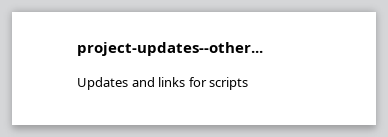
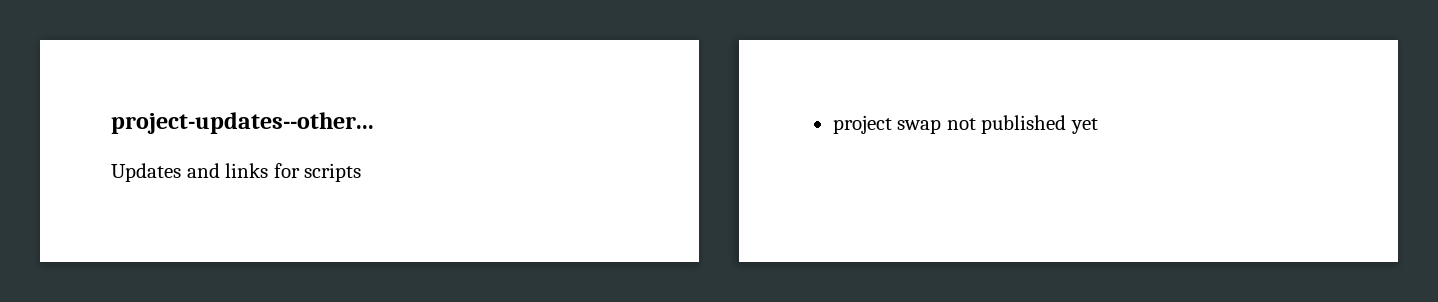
(249, 83) none -> [832,115,1098,134] // project swap not published yet

